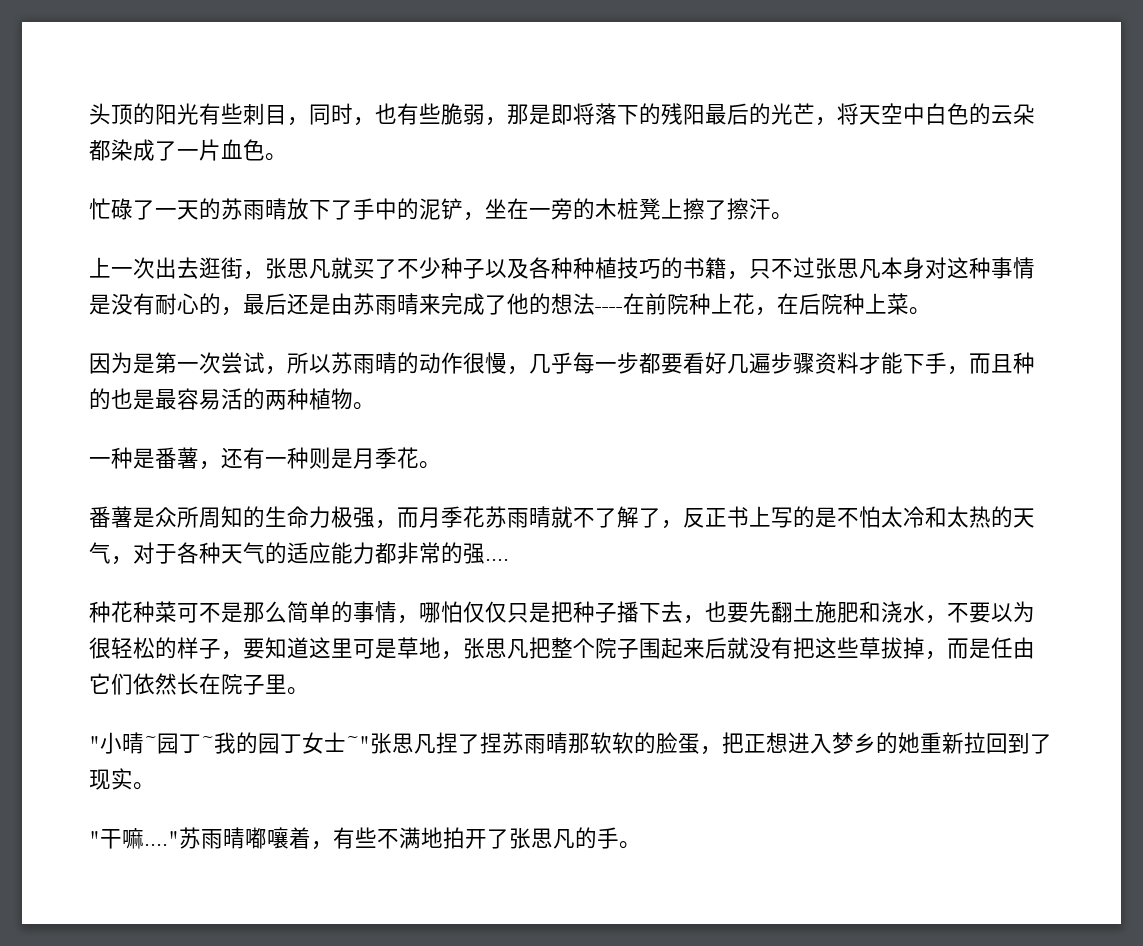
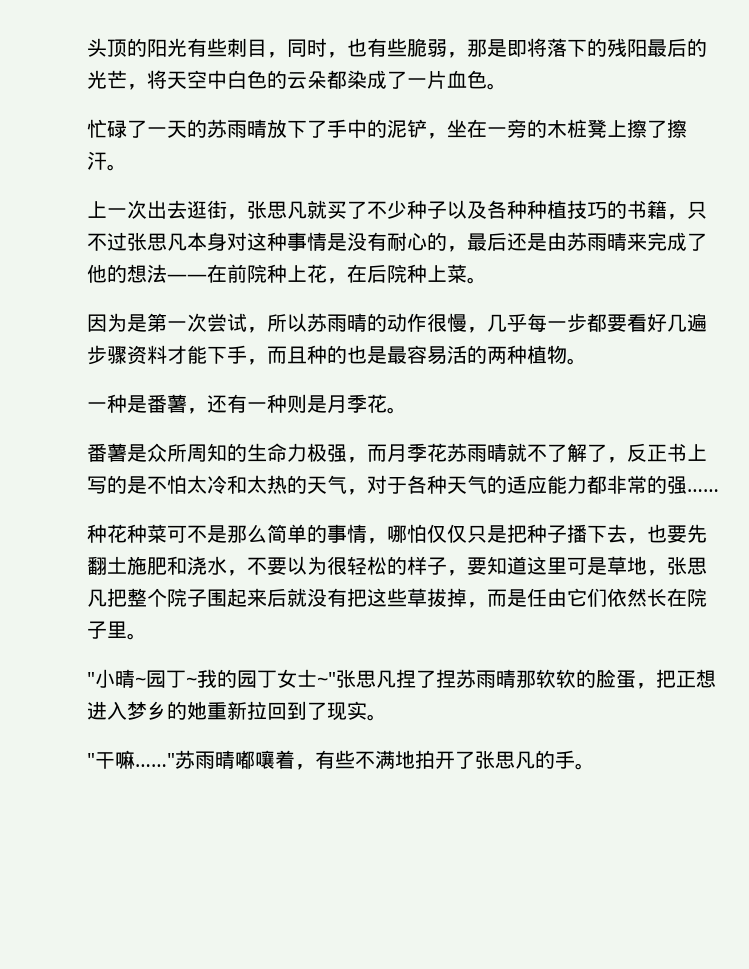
[595,307,623,312] ---- -> [167,274,207,281] ——
[485,559,509,561] .... -> [687,489,719,492] ……
[144,831,179,846] ...." -> [135,753,175,767] ……"

